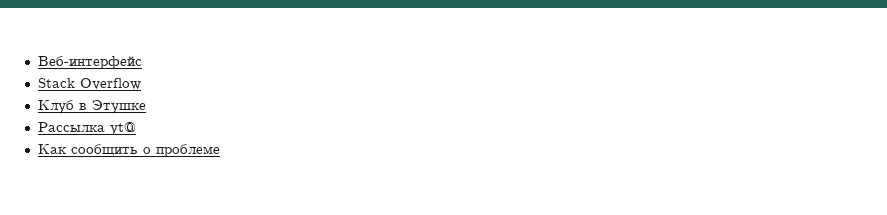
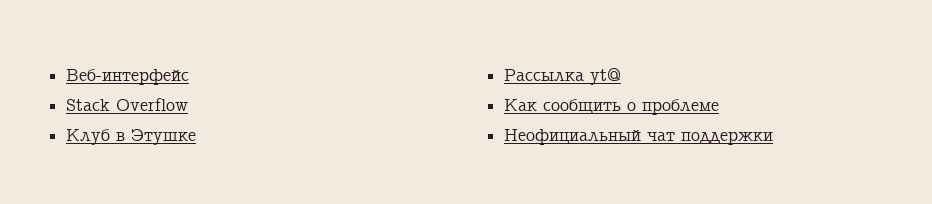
(220, 150) none -> [504,129,774,145] // Неофициальный чат поддержки

